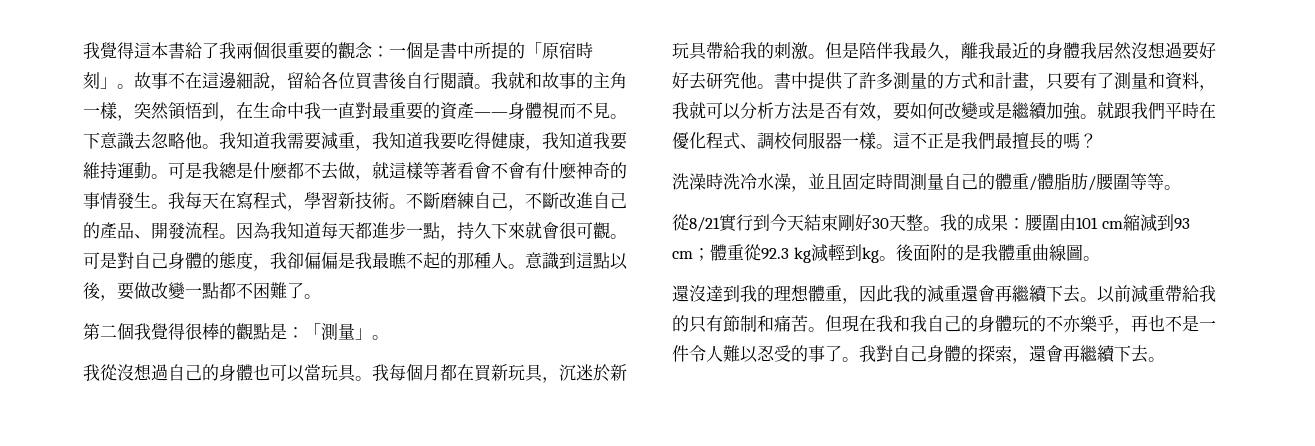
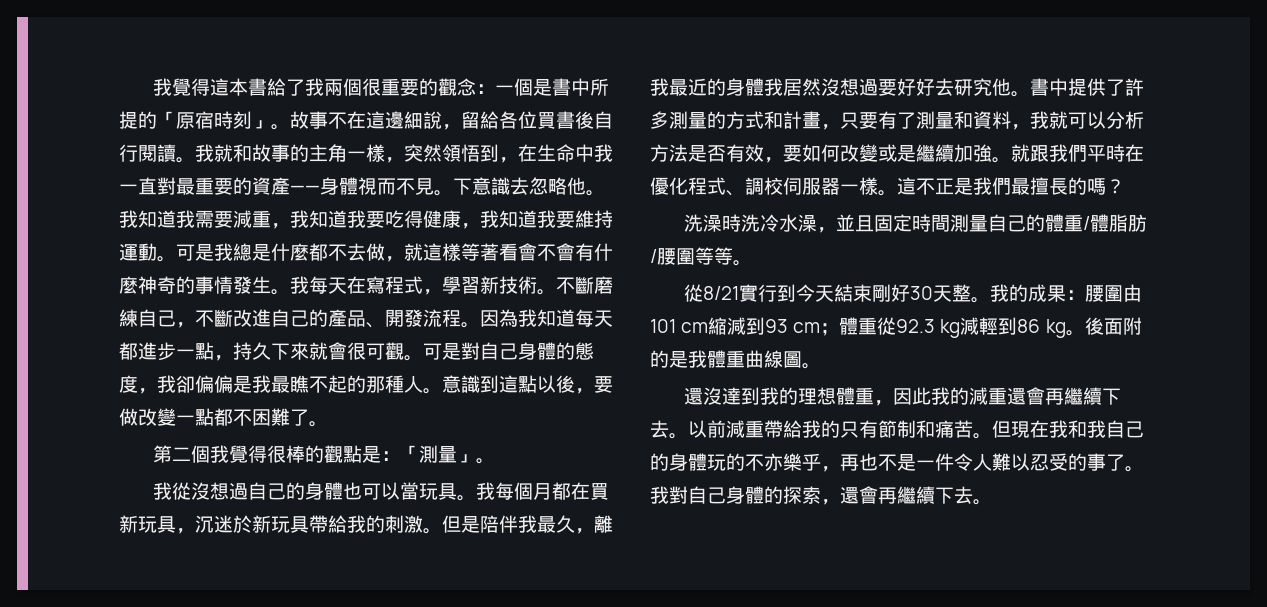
(862, 252) none -> [1017,319,1041,333] 86

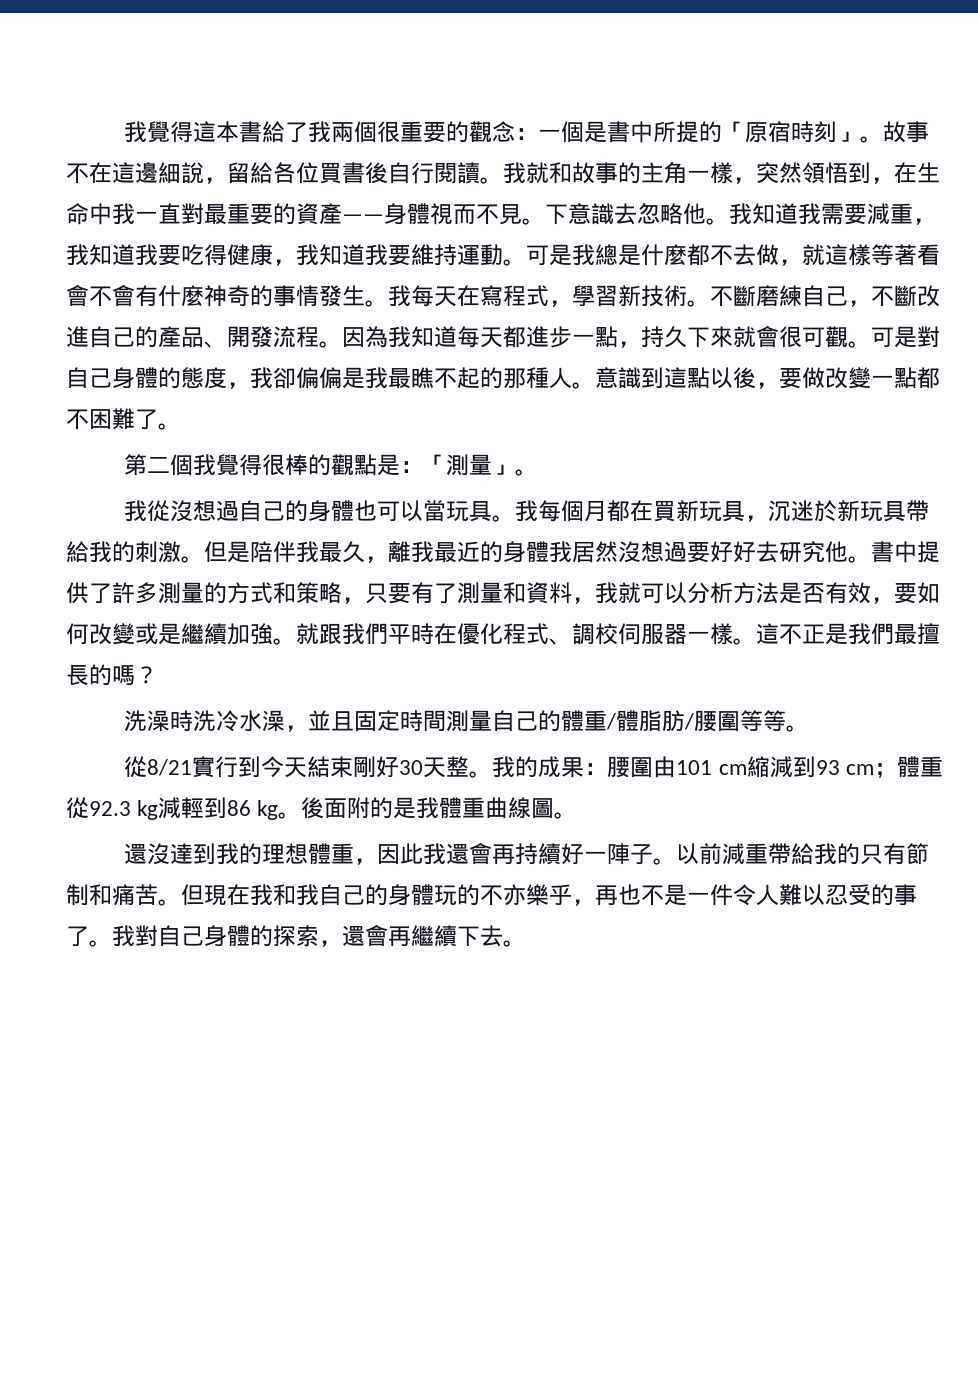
[783,111,821,129] 計畫 -> [296,582,342,604] 策略
[950,387,1122,405] [650,420,669,438] 的減重還會再繼續下去 -> [446,843,654,865] 還會再持續好一陣子

